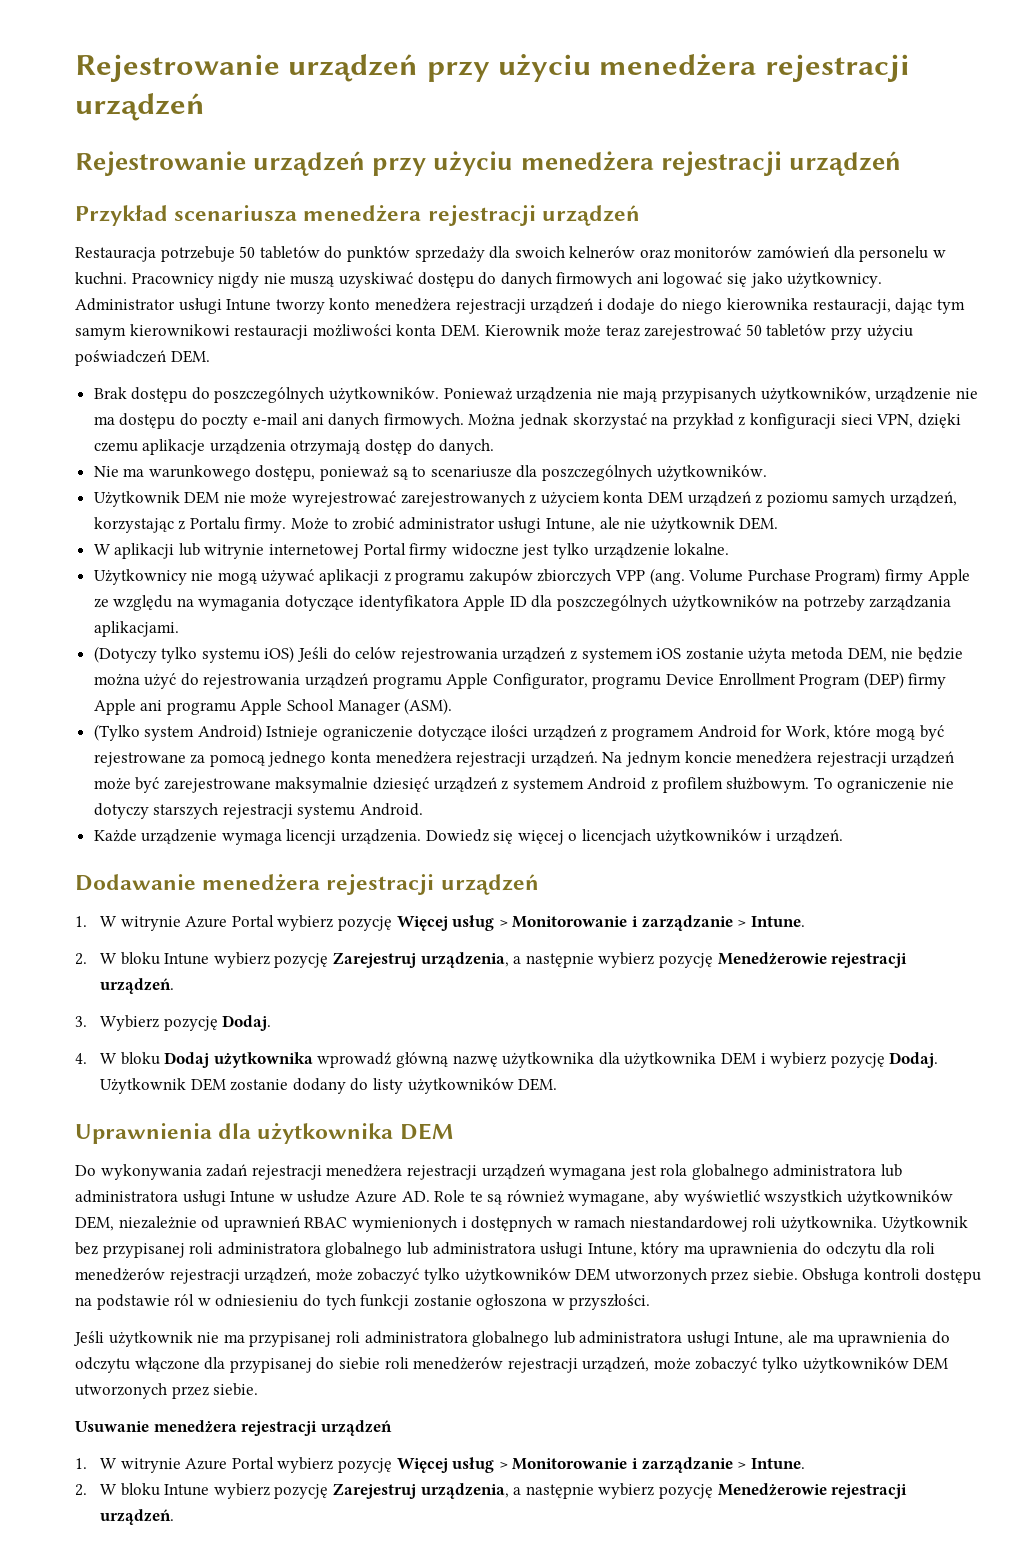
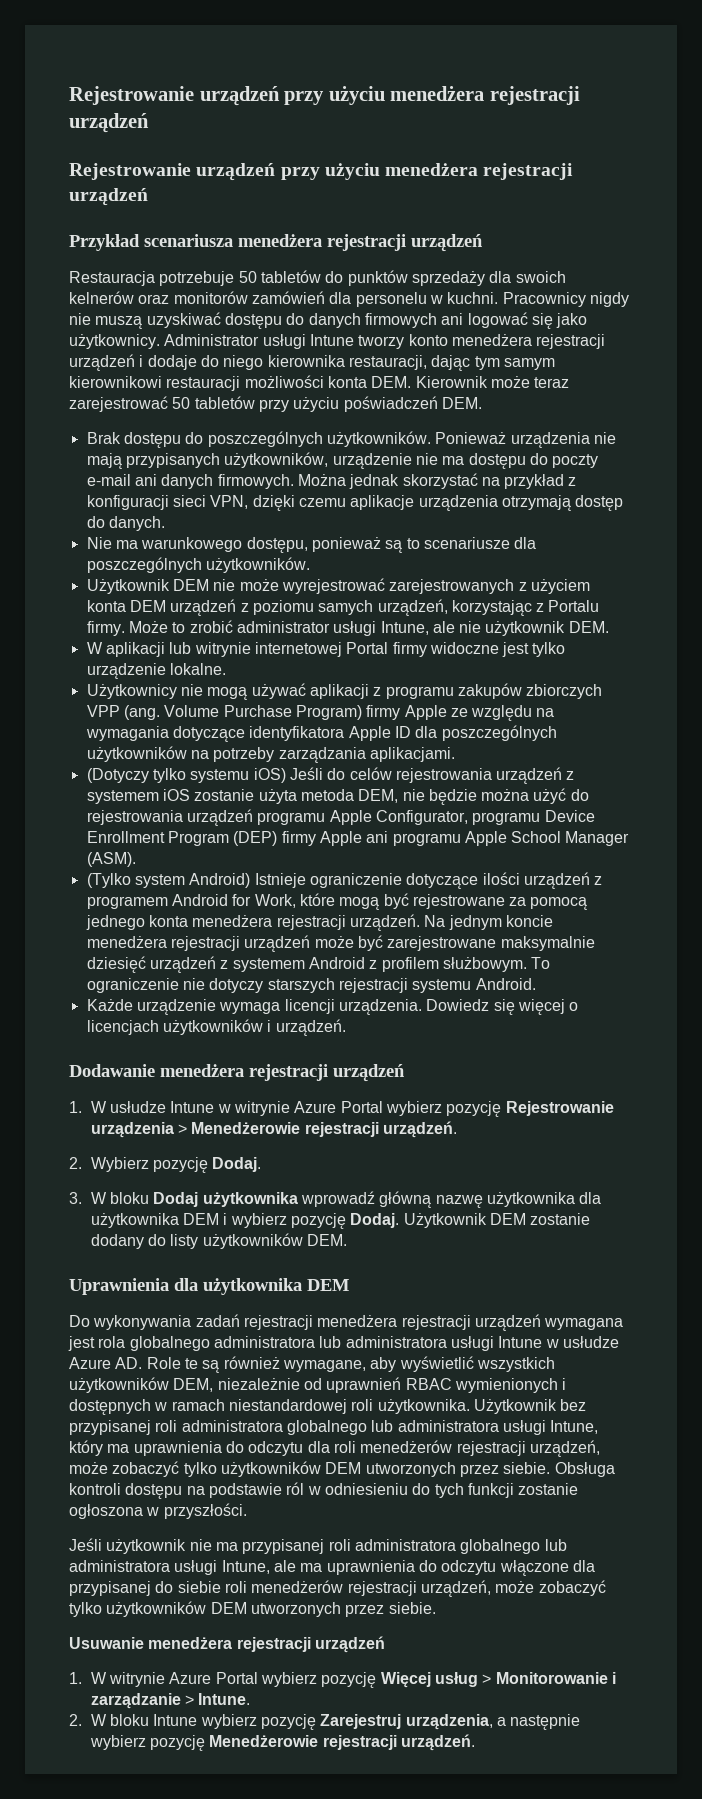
[120,915,805,931] [75,952,713,968] witrynie Azure Portal wybierz pozycję Więcej usług > Monitorowanie i zarządzanie > Intune. // 2. W bloku Intune wybierz pozycję Zarejestruj urządzenia, a następnie wybierz pozycję -> [110,1101,614,1117] [90,1122,188,1138] usłudze Intune w witrynie Azure Portal wybierz pozycję Rejestrowanie urządzenia >
[75,1016,87,1027] 3. -> [69,1157,82,1169] 2.
[75,1053,87,1064] 4. -> [69,1192,82,1204] 3.

